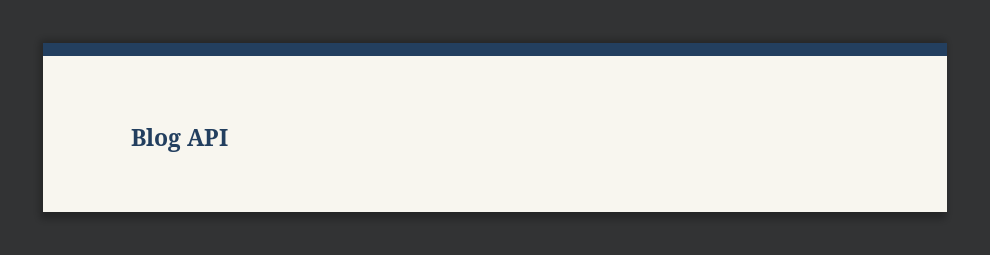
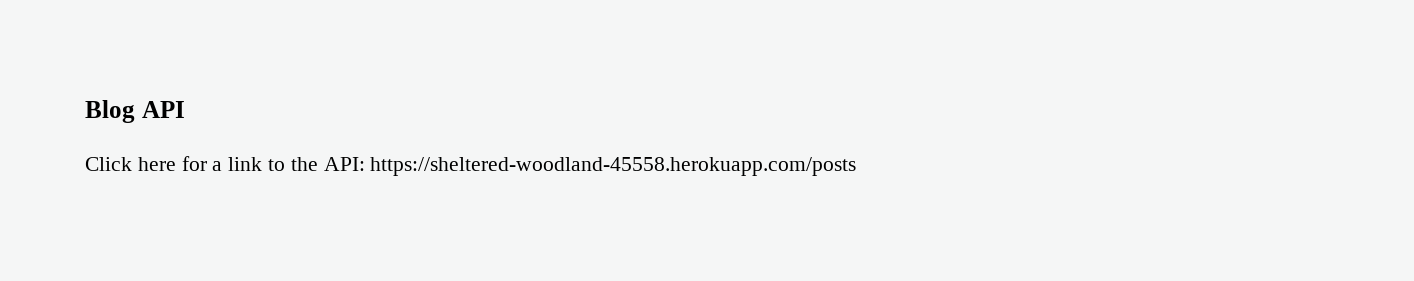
(229, 137) none -> [85,156,857,176] // Click here for a link to the API: https://sheltered-woodland-45558.herokuapp.com/posts

